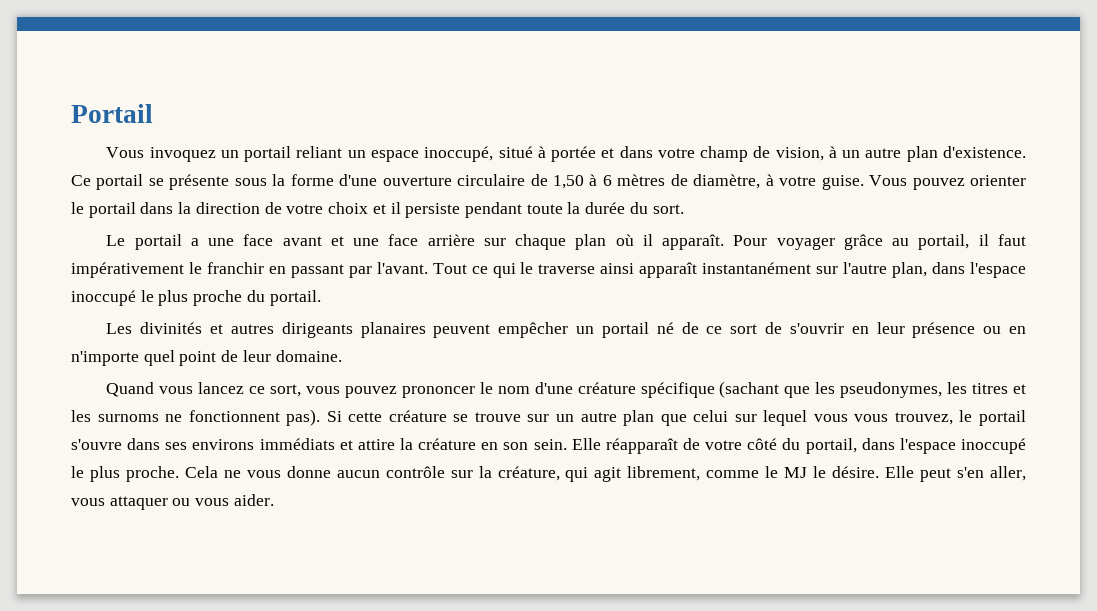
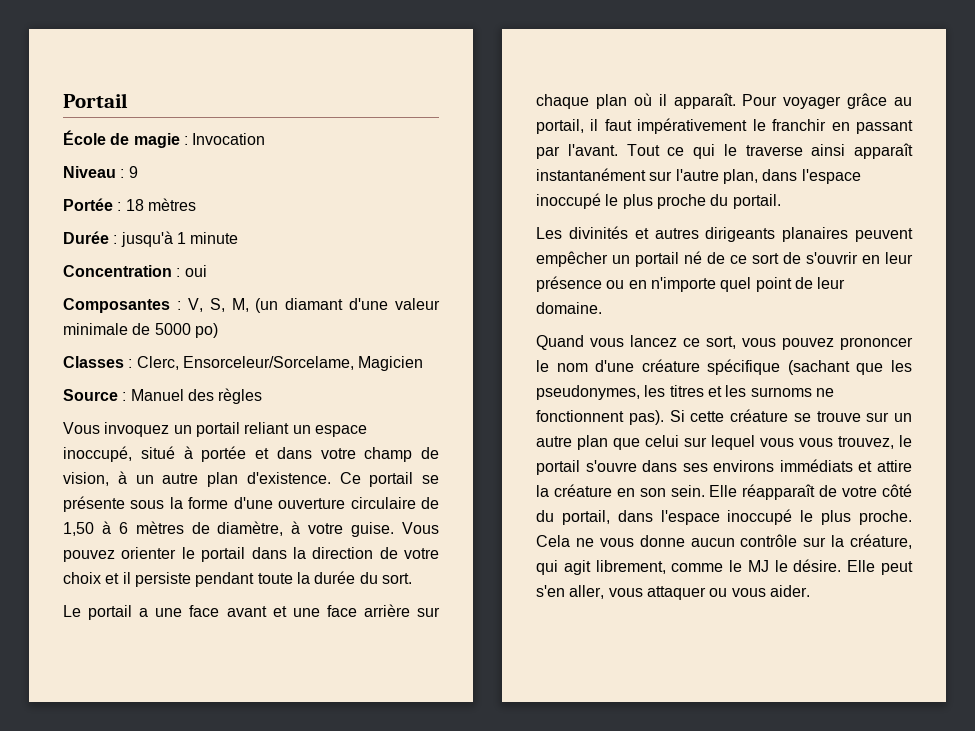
(153, 113) none -> [63,130,266,148] [63,166,138,178] [63,198,196,211] [63,231,239,247] [63,265,207,277] [63,298,440,313] [63,323,218,338] [63,356,424,371] [63,388,263,404] // École de magie : Invocation // Niveau : 9 // Portée : 18 mètres // Durée : jusqu'à 1 minute // Concentration : oui // Composantes : V, S, M, (un diamant d'une valeur minimale de 5000 po) // Classes : Clerc, Ensorceleur/Sorcelame, Magicien // Source : Manuel des règles

